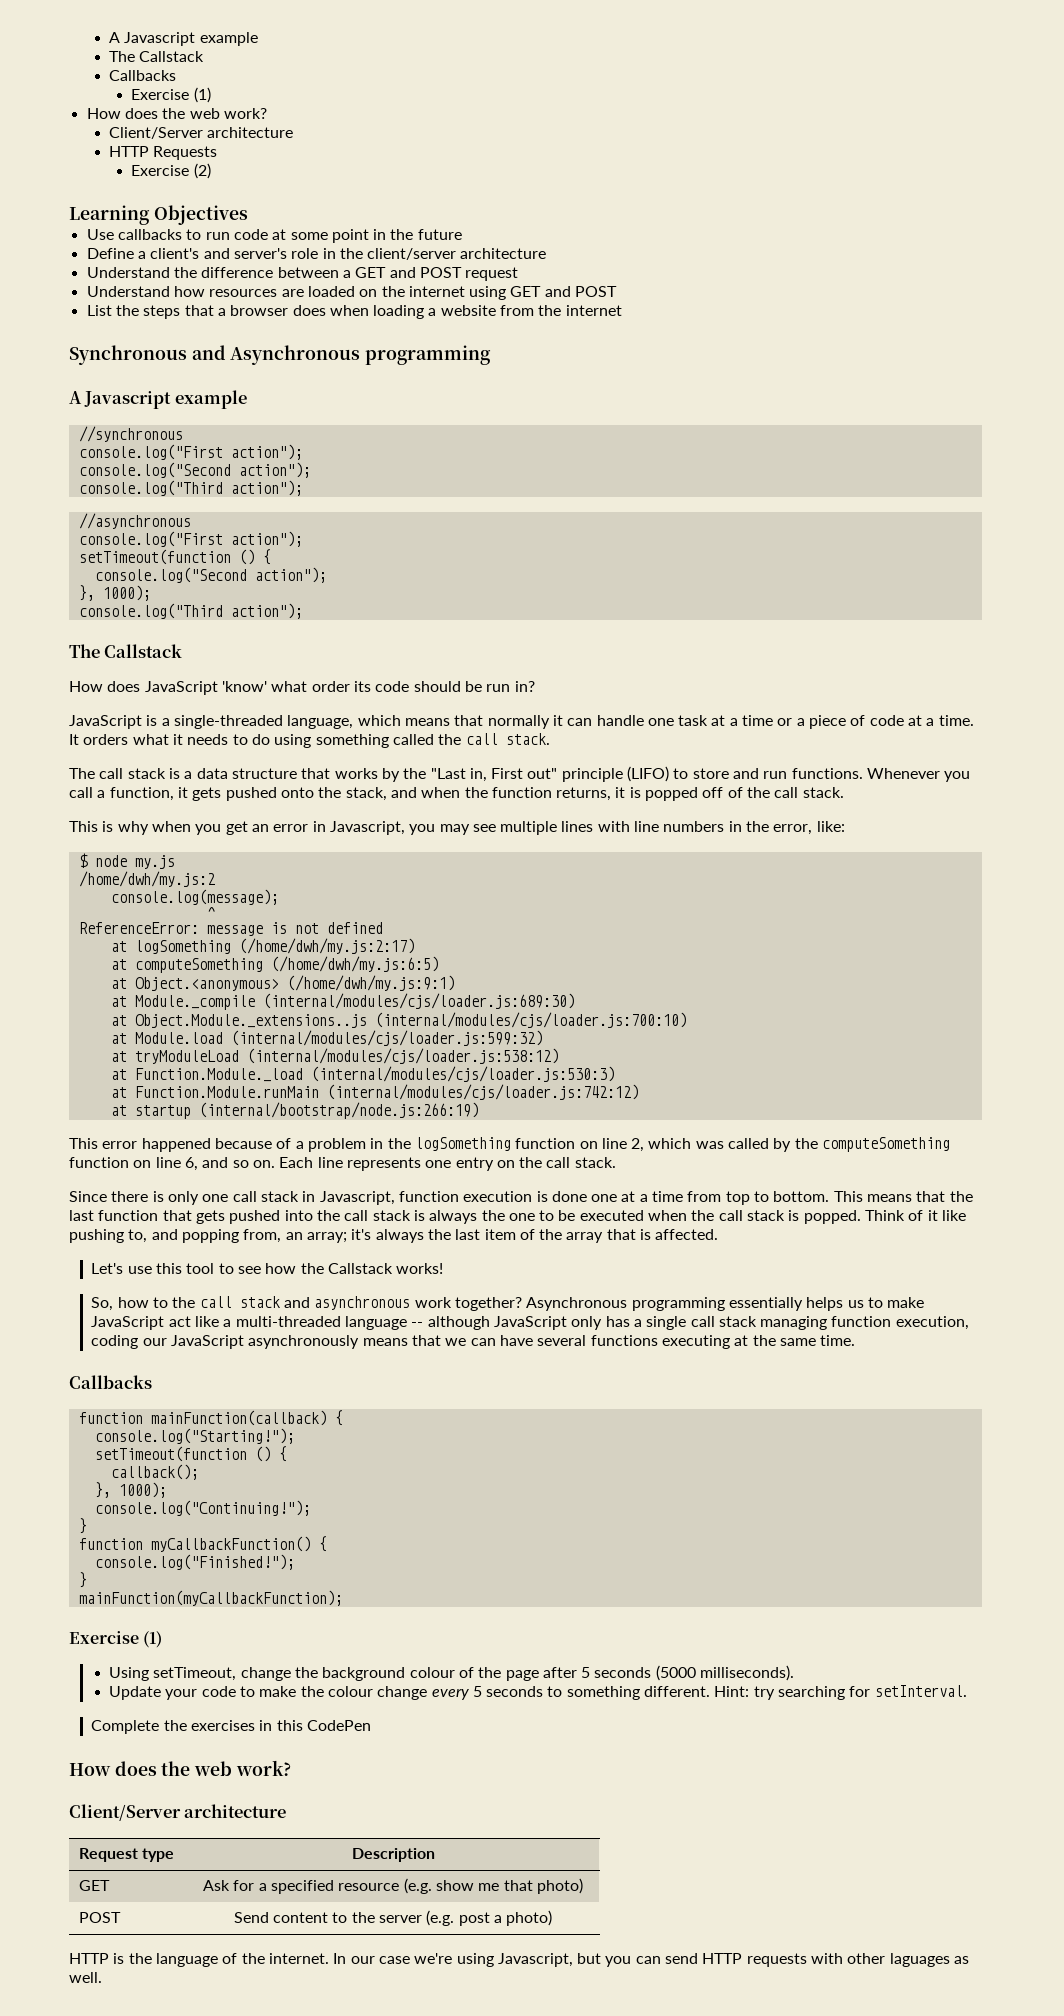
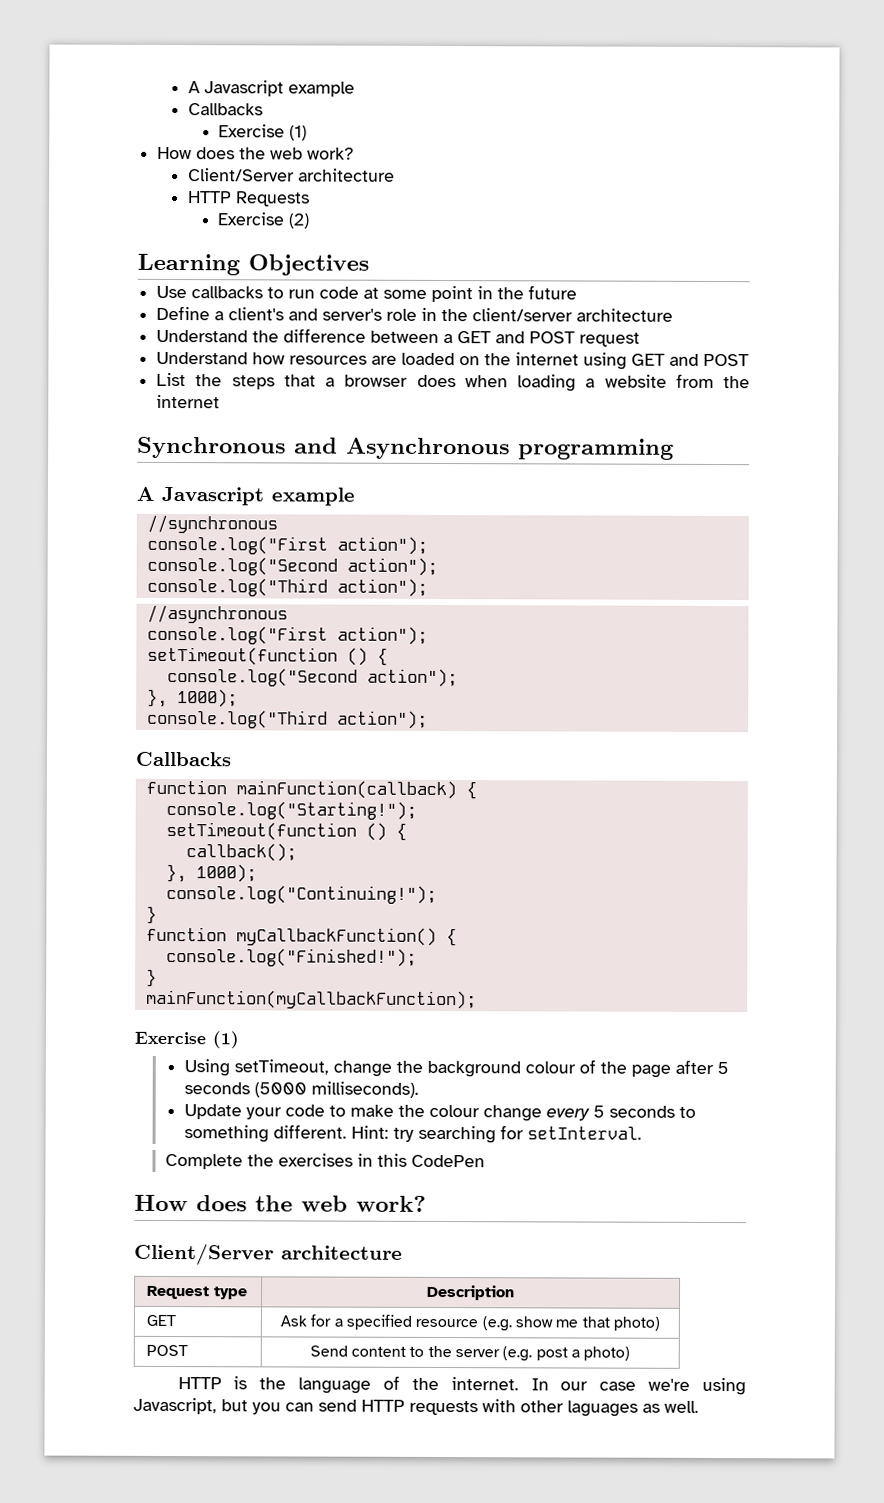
[108,32,258,46] [108,51,205,62] A Javascript example // The Callstack -> [187,80,355,97] A Javascript example
[69,644,183,658] [69,681,535,695] [69,715,974,729] [69,733,550,748] [69,766,971,782] [69,787,844,801] [69,821,845,835] [78,853,175,869] [78,871,215,887] [110,889,279,905] [206,907,215,919] [78,922,383,936] [110,938,415,954] [110,956,439,973] [110,975,455,991] [110,993,575,1010] [110,1012,687,1028] [110,1030,543,1046] [110,1048,559,1064] [110,1066,615,1082] [110,1084,639,1100] [110,1102,479,1119] [69,1137,951,1152] [69,1157,616,1171] [69,1191,973,1205] [69,1210,967,1224] [69,1229,719,1243] [91,1263,444,1274] [91,1296,925,1311] [91,1316,969,1330] [91,1335,856,1349] // The Callstack // How does JavaScript 'know' what order its code should be run in? // JavaScript is a single-threaded language, which means that normally it can handle one task at a time or a piece of code at a time. It orders what it needs to do using something called the call stack. // The call stack is a data structure that works by the "Last in, First out" principle (LIFO) to store and run functions. Whenever you call a function, it gets pushed onto the stack, and when the function returns, it is popped off of the call stack. // This is why when you get an error in Javascript, you may see multiple lines with line numbers in the error, like: // $ node my.js // /home/dwh/my.js:2 // console.log(message); // ^ // ReferenceError: message is not defined // at logSomething (/home/dwh/my.js:2:17) // at computeSomething (/home/dwh/my.js:6:5) // at Object.<anonymous> (/home/dwh/my.js:9:1) // at Module._compile (internal/modules/cjs/loader.js:689:30) // at Object.Module._extensions..js (internal/modules/cjs/loader.js:700:10) // at Module.load (internal/modules/cjs/loader.js:599:32) // at tryModuleLoad (internal/modules/cjs/loader.js:538:12) // at Function.Module._load (internal/modules/cjs/loader.js:530:3) // at Function.Module.runMain (internal/modules/cjs/loader.js:742:12) // at startup (internal/bootstrap/node.js:266:19) // This error happened because of a problem in the logSomething function on line 2, which was called by the computeSomething function on line 6, and so on. Each line represents one entry on the call stack. // Since there is only one call stack in Javascript, function execution is done one at a time from top to bottom. This means that the last function that gets pushed into the call stack is always the one to be executed when the call stack is popped. Think of it like pushing to, and popping from, an array; it's always the last item of the array that is affected. // Let's use this tool to see how the Callstack works! // So, how to the call stack and asynchronous work together? Asynchronous programming essentially helps us to make JavaScript act like a multi-threaded language -- although JavaScript only has a single call stack managing function execution, coding our JavaScript asynchronously means that we can have several functions executing at the same time. -> (428, 719) none

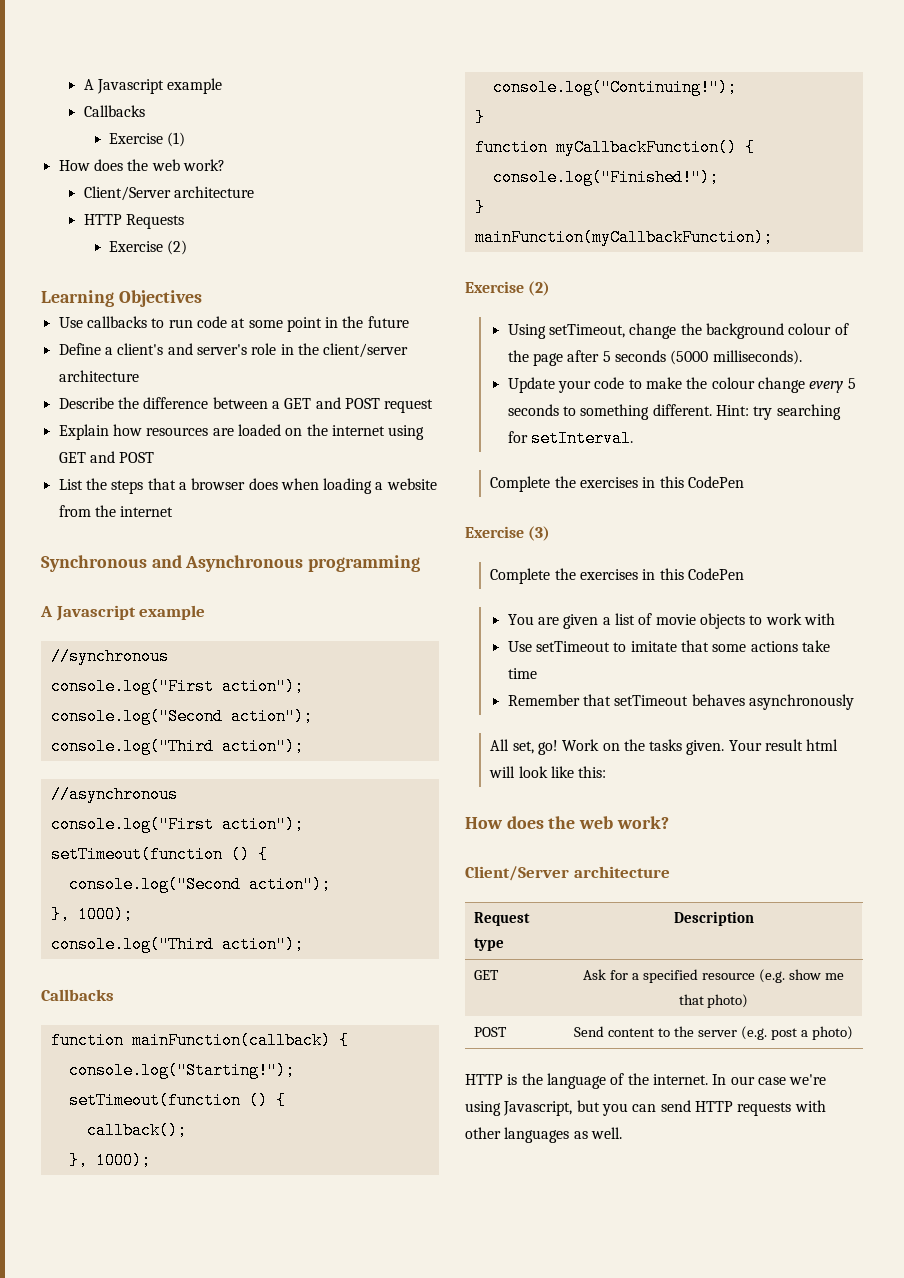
[156,329,249,343] Understand -> [58,397,114,409] Describe
[156,351,249,365] Understand -> [58,424,109,440] Explain
[212,1031,239,1049] (1) -> [528,281,551,296] (2)
(485, 1161) none -> [465,526,551,541] [490,568,744,584] [507,613,836,629] [507,640,831,652] [507,668,537,679] [507,694,855,710] [490,739,839,755] [489,766,607,778] // Exercise (3) // Complete the exercises in this CodePen // You are given a list of movie objects to work with // Use setTimeout to imitate that some actions take time // Remember that setTimeout behaves asynchronously // All set, go! Work on the tasks given. Your result html will look like this:
[567,1400,638,1417] laguages -> [504,1127,570,1143] languages

